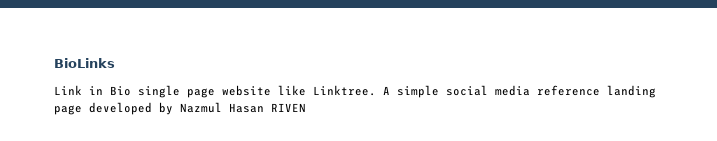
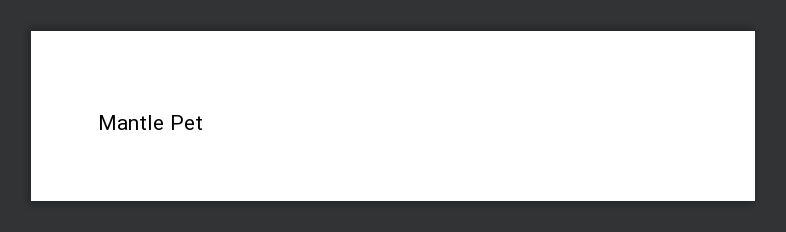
[54,58,115,68] [54,85,656,98] [54,102,306,115] BioLinks // Link in Bio single page website like Linktree. A simple social media reference landing page developed by Nazmul Hasan RIVEN -> [98,115,203,130] Mantle Pet

